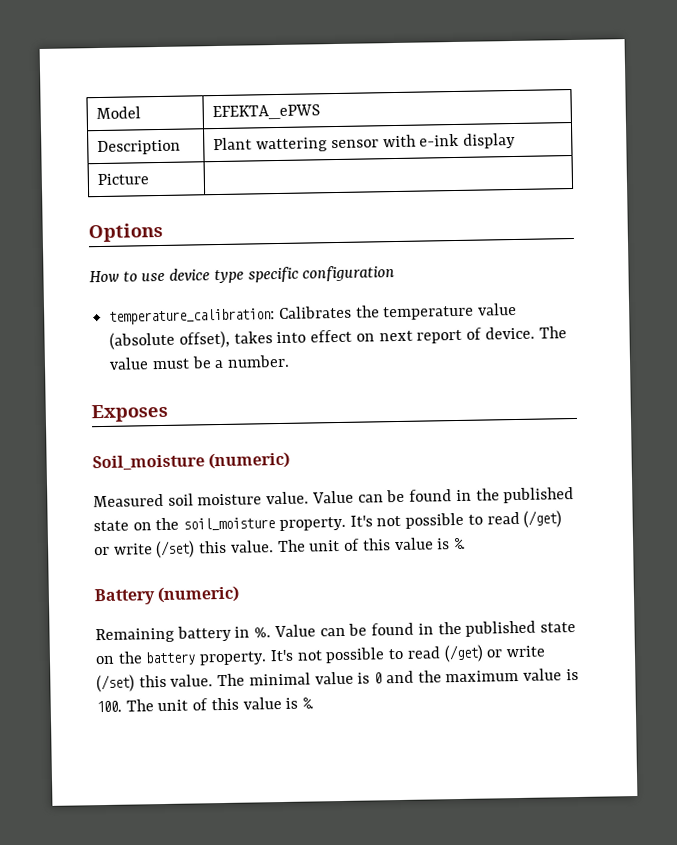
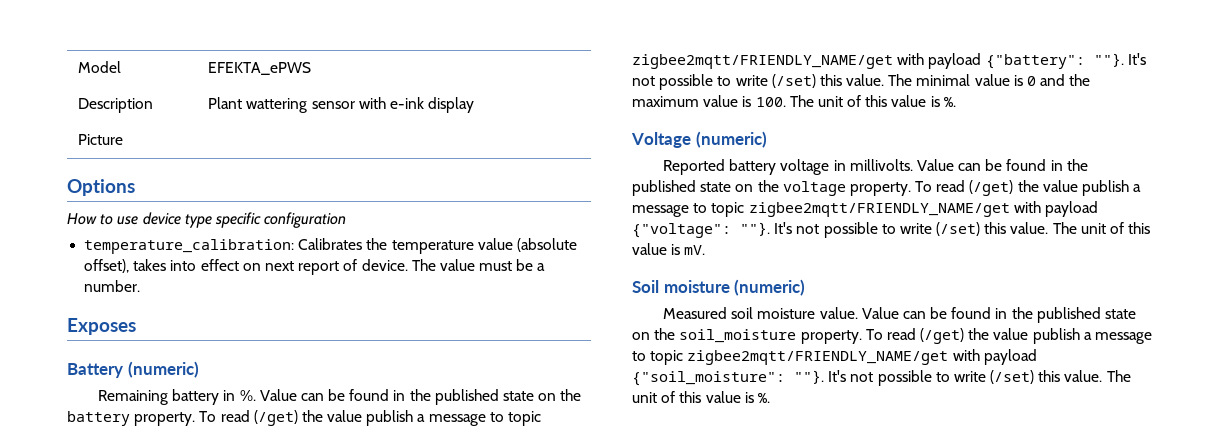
[92,451,291,472] [93,487,575,508] [93,510,563,532] [94,537,466,559] // Soil_moisture (numeric) // Measured soil moisture value. Value can be found in the published state on the soil_moisture property. It's not possible to read (/get) or write (/set) this value. The unit of this value is %. -> (136, 326) none
[269,644,503,664] It's not possible to read (/get) or -> [199,410,542,426] [632,53,1146,69] [632,74,732,90] To read (/get) the value publish a message to topic zigbee2mqtt/FRIENDLY_NAME/get with payload {"battery": ""}. It's not possible to
(315, 703) none -> [631,131,767,148] [662,159,1088,175] [632,180,1142,196] [632,201,1098,217] [632,222,1151,238] [632,243,706,255] [632,279,806,296] [662,307,1137,323] [632,328,1153,344] [632,349,1037,365] [632,370,1131,386] [632,391,770,403] // Voltage (numeric) // Reported battery voltage in millivolts. Value can be found in the published state on the voltage property. To read (/get) the value publish a message to topic zigbee2mqtt/FRIENDLY_NAME/get with payload {"voltage": ""}. It's not possible to write (/set) this value. The unit of this value is mV. // Soil moisture (numeric) // Measured soil moisture value. Value can be found in the published state on the soil_moisture property. To read (/get) the value publish a message to topic zigbee2mqtt/FRIENDLY_NAME/get with payload {"soil_moisture": ""}. It's not possible to write (/set) this value. The unit of this value is %.

